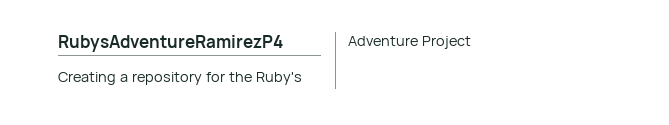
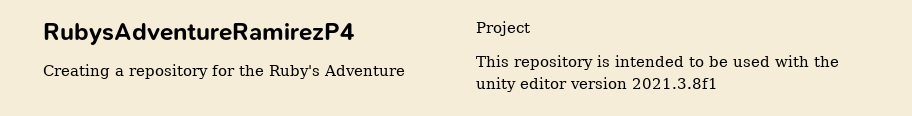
(471, 42) none -> [476,55,839,70] [476,77,718,92] // This repository is intended to be used with the unity editor version 2021.3.8f1

